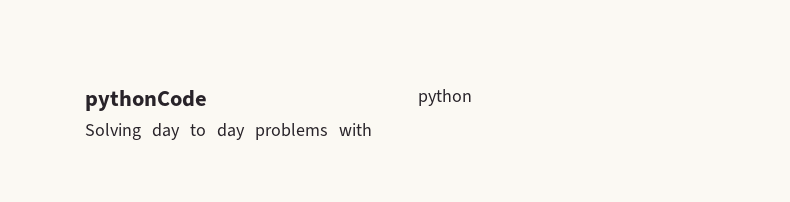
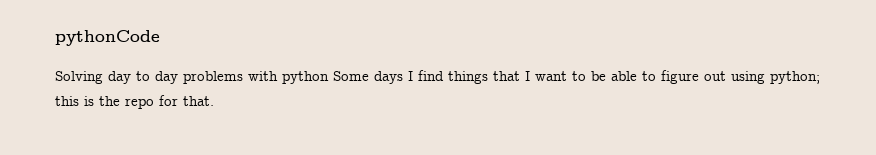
(472, 97) none -> [333,70,820,84] [55,95,214,109] Some days I find things that I want to be able to figure out using python; this is the repo for that.

